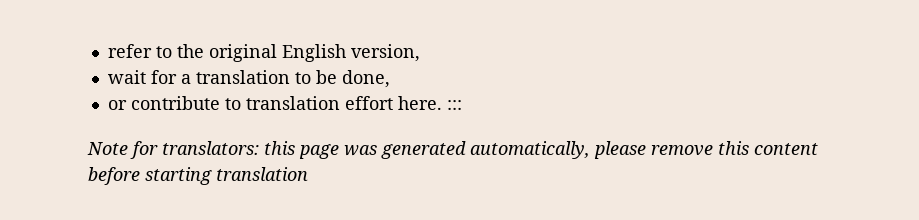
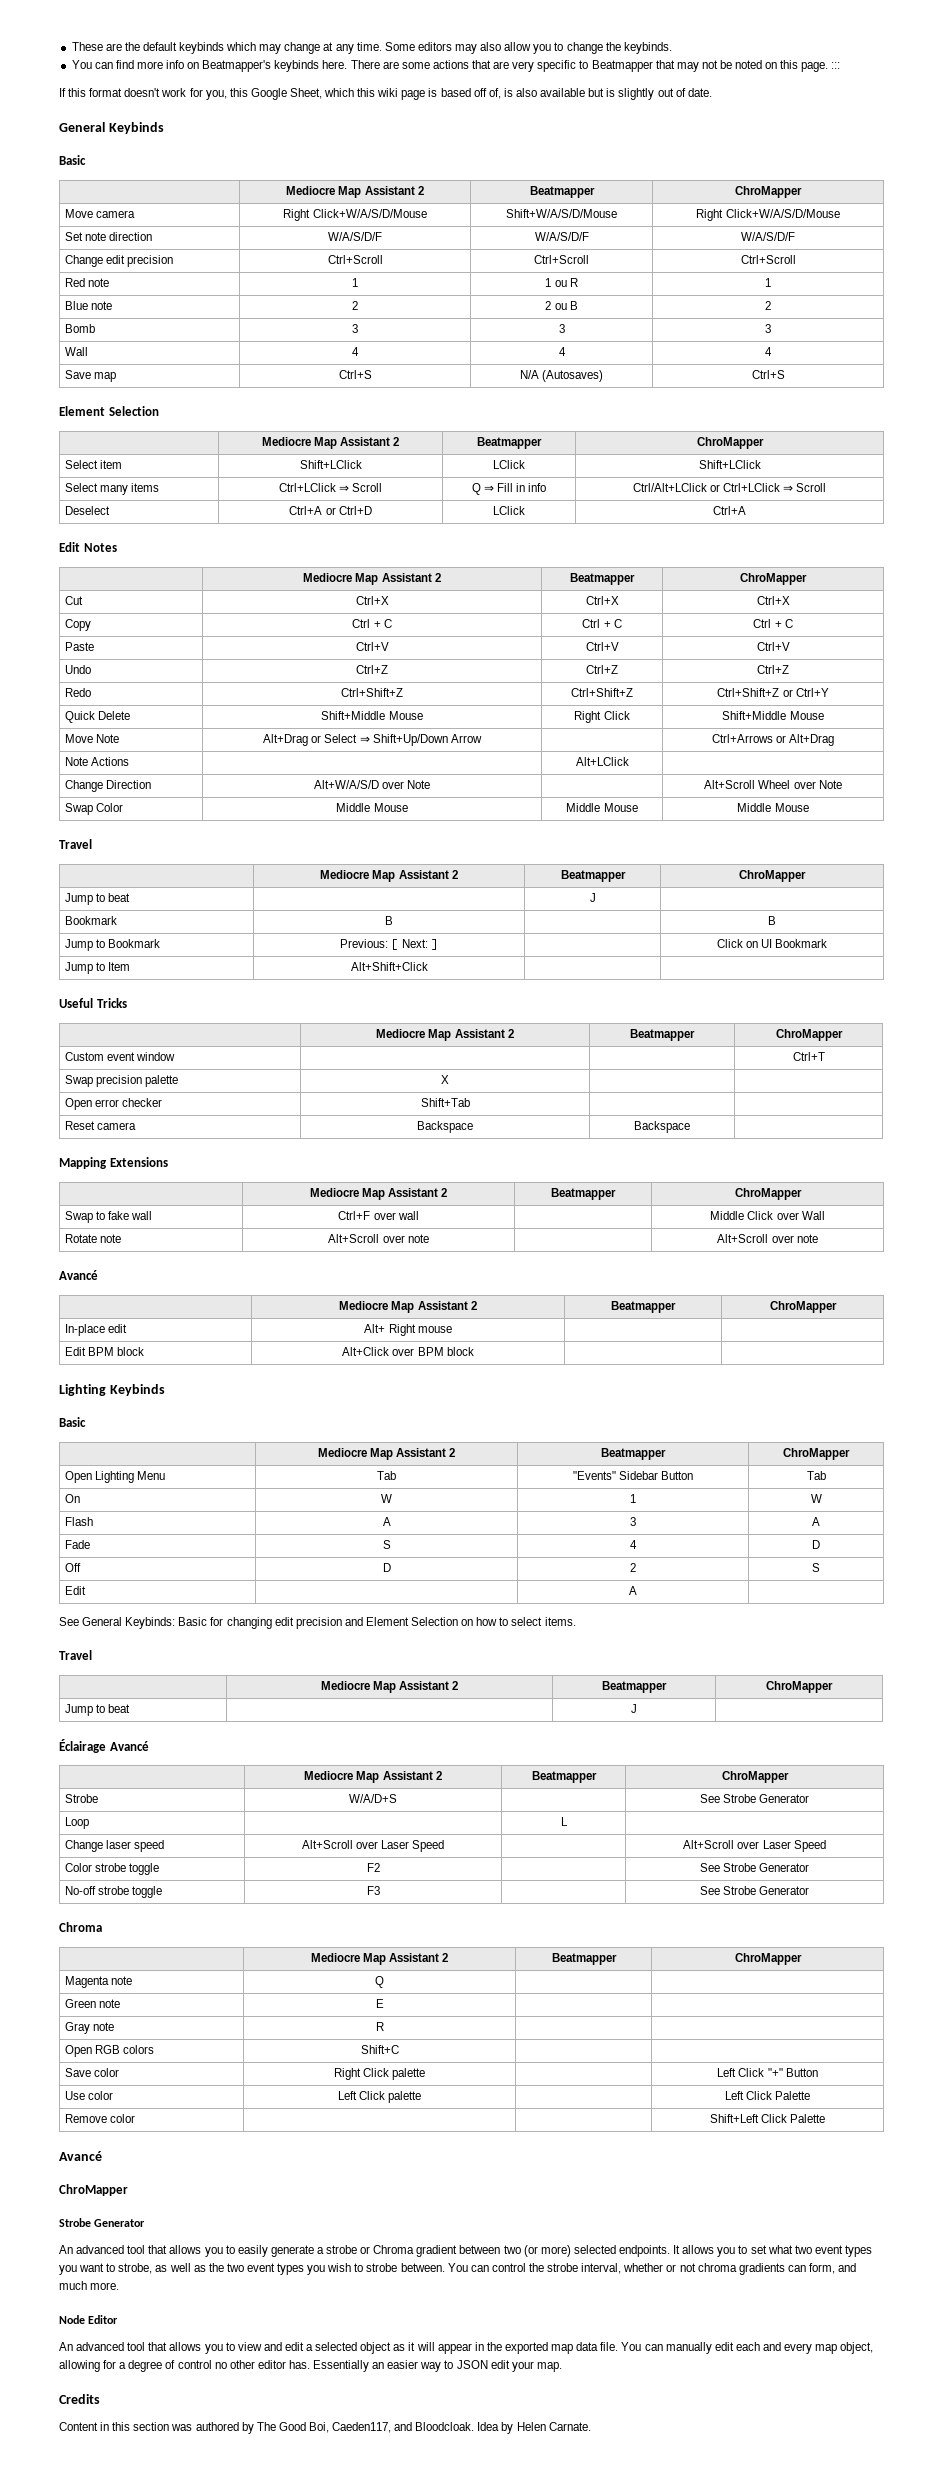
[107,44,420,62] [107,70,390,88] [107,96,462,110] [87,141,818,159] [88,167,308,185] refer to the original English version, // wait for a translation to be done, // or contribute to translation effort here. ::: // Note for translators: this page was generated automatically, please remove this content before starting translation -> [71,42,672,54] [71,60,841,72] [59,88,712,100] [59,122,164,134] [59,155,86,165] [286,186,424,198] [529,186,595,198] [735,186,802,198] [64,209,135,218] [283,209,427,221] [506,209,617,218] [696,209,840,221] [64,232,152,241] [328,232,382,241] [534,232,589,241] [741,232,795,241] [64,255,173,267] [327,255,383,264] [534,255,589,264] [740,255,796,264] [64,278,109,287] [352,278,358,287] [545,278,578,287] [765,278,771,287] [64,301,112,310] [352,301,358,310] [545,301,578,310] [765,301,771,310] [64,324,95,333] [352,324,358,333] [558,324,565,333] [765,324,771,333] [64,347,88,356] [352,347,359,356] [558,347,566,356] [765,347,772,356] [64,370,116,382] [338,370,372,379] [519,370,604,382] [751,370,785,379] [59,406,159,416] [261,437,400,449] [477,437,542,449] [696,437,764,449] [64,460,122,469] [299,460,362,469] [493,460,525,469] [698,460,761,469] [64,483,159,495] [278,483,383,492] [471,483,547,495] [632,483,827,492] [64,506,110,515] [289,506,372,515] [493,506,525,515] [712,506,746,515] [59,542,117,552] [303,573,441,585] [570,573,635,585] [740,573,807,585] [64,596,83,605] [355,596,389,605] [585,596,619,605] [756,596,790,605] [64,619,91,631] [352,619,392,628] [582,619,622,628] [753,619,793,628] [64,642,94,651] [355,642,389,651] [585,642,619,651] [756,642,790,651] [64,665,91,674] [356,665,388,674] [586,665,618,674] [757,665,789,674] [64,688,91,697] [341,688,403,697] [571,688,633,697] [717,688,829,697] [64,711,130,723] [321,711,423,720] [574,711,630,723] [722,711,824,720] [64,734,119,743] [263,734,482,746] [711,734,835,746] [64,757,129,766] [575,757,629,766] [64,780,151,792] [313,780,431,789] [704,780,842,789] [64,803,123,815] [336,803,408,812] [566,803,638,812] [737,803,809,812] [59,839,92,849] [320,870,458,882] [560,870,626,882] [739,870,806,882] [64,893,130,905] [589,893,596,902] [64,916,117,925] [385,916,393,925] [768,916,776,925] [64,939,160,951] [340,939,438,950] [716,939,828,948] [64,962,130,974] [350,962,428,971] [59,998,127,1008] [376,1029,514,1041] [630,1029,695,1041] [775,1029,843,1041] [64,1052,175,1061] [792,1052,825,1061] [64,1075,178,1087] [441,1075,449,1084] [64,1098,162,1110] [420,1098,470,1107] [64,1121,136,1130] [417,1121,473,1133] [634,1121,690,1133] [59,1157,168,1169] [309,1188,448,1200] [551,1188,616,1200] [734,1188,802,1200] [64,1211,152,1223] [338,1211,419,1220] [710,1211,825,1220] [64,1234,121,1243] [328,1234,429,1243] [717,1234,818,1243] [59,1270,98,1280] [339,1301,477,1313] [611,1301,676,1313] [769,1301,837,1313] [64,1324,127,1336] [364,1324,452,1336] [64,1347,144,1356] [342,1347,474,1356] [59,1384,165,1396] [59,1417,86,1427] [317,1448,456,1460] [601,1448,666,1460] [783,1448,850,1460] [64,1471,165,1483] [377,1471,396,1480] [572,1471,694,1480] [806,1471,826,1480] [64,1494,80,1503] [381,1494,392,1503] [630,1494,636,1503] [810,1494,822,1503] [64,1517,93,1526] [382,1517,391,1526] [630,1517,636,1526] [812,1517,820,1526] [64,1540,90,1549] [382,1540,391,1549] [630,1540,637,1549] [812,1540,820,1549] [64,1563,81,1572] [382,1563,391,1572] [630,1563,636,1572] [812,1563,820,1572] [64,1586,86,1595] [629,1586,637,1595] [59,1617,576,1629] [59,1650,92,1660] [320,1681,459,1693] [602,1681,667,1693] [766,1681,833,1693] [64,1704,130,1716] [631,1704,637,1713] [59,1739,149,1753] [304,1771,442,1783] [531,1771,597,1783] [721,1771,789,1783] [64,1794,98,1803] [349,1794,397,1803] [699,1794,810,1803] [64,1817,89,1829] [560,1817,568,1826] [64,1840,164,1852] [301,1840,445,1852] [683,1840,826,1852] [64,1863,159,1875] [366,1863,380,1872] [699,1863,810,1872] [64,1886,162,1898] [366,1886,380,1895] [699,1886,810,1895] [59,1922,102,1932] [310,1953,449,1965] [551,1953,617,1965] [734,1953,802,1965] [64,1976,132,1988] [375,1976,384,1988] [64,1999,120,2008] [375,1999,384,2008] [64,2022,114,2034] [375,2022,384,2031] [64,2045,154,2057] [360,2045,399,2054] [64,2068,119,2077] [333,2068,426,2080] [717,2068,818,2077] [64,2091,113,2100] [337,2091,422,2103] [724,2091,811,2100] [64,2114,135,2123] [709,2114,826,2123] [59,2151,102,2161] [59,2184,128,2196] [59,2218,146,2227] [59,2245,872,2257] [59,2263,857,2275] [59,2281,120,2290] [59,2315,119,2324] [59,2342,874,2354] [59,2360,562,2372] [59,2394,100,2404] [59,2422,591,2434] These are the default keybinds which may change at any time. Some editors may also allow you to change the keybinds. // You can find more info on Beatmapper's keybinds here. There are some actions that are very specific to Beatmapper that may not be noted on this page. ::: // If this format doesn't work for you, this Google Sheet, which this wiki page is based off of, is also available but is slightly out of date. // General Keybinds // Basic // | Mediocre Map Assistant 2 | Beatmapper | ChroMapper // Move camera | Right Click+W/A/S/D/Mouse | Shift+W/A/S/D/Mouse | Right Click+W/A/S/D/Mouse // Set note direction | W/A/S/D/F | W/A/S/D/F | W/A/S/D/F // Change edit precision | Ctrl+Scroll | Ctrl+Scroll | Ctrl+Scroll // Red note | 1 | 1 ou R | 1 // Blue note | 2 | 2 ou B | 2 // Bomb | 3 | 3 | 3 // Wall | 4 | 4 | 4 // Save map | Ctrl+S | N/A (Autosaves) | Ctrl+S // Element Selection // | Mediocre Map Assistant 2 | Beatmapper | ChroMapper // Select item | Shift+LClick | LClick | Shift+LClick // Select many items | Ctrl+LClick ⇒ Scroll | Q ⇒ Fill in info | Ctrl/Alt+LClick or Ctrl+LClick ⇒ Scroll // Deselect | Ctrl+A or Ctrl+D | LClick | Ctrl+A // Edit Notes // | Mediocre Map Assistant 2 | Beatmapper | ChroMapper // Cut | Ctrl+X | Ctrl+X | Ctrl+X // Copy | Ctrl + C | Ctrl + C | Ctrl + C // Paste | Ctrl+V | Ctrl+V | Ctrl+V // Undo | Ctrl+Z | Ctrl+Z | Ctrl+Z // Redo | Ctrl+Shift+Z | Ctrl+Shift+Z | Ctrl+Shift+Z or Ctrl+Y // Quick Delete | Shift+Middle Mouse | Right Click | Shift+Middle Mouse // Move Note | Alt+Drag or Select ⇒ Shift+Up/Down Arrow | | Ctrl+Arrows or Alt+Drag // Note Actions | | Alt+LClick | // Change Direction | Alt+W/A/S/D over Note | | Alt+Scroll Wheel over Note // Swap Color | Middle Mouse | Middle Mouse | Middle Mouse // Travel // | Mediocre Map Assistant 2 | Beatmapper | ChroMapper // Jump to beat | | J | // Bookmark | B | | B // Jump to Bookmark | Previous: [ Next: ] | | Click on UI Bookmark // Jump to Item | Alt+Shift+Click | | // Useful Tricks // | Mediocre Map Assistant 2 | Beatmapper | ChroMapper // Custom event window | | | Ctrl+T // Swap precision palette | X | | // Open error checker | Shift+Tab | | // Reset camera | Backspace | Backspace | // Mapping Extensions // | Mediocre Map Assistant 2 | Beatmapper | ChroMapper // Swap to fake wall | Ctrl+F over wall | | Middle Click over Wall // Rotate note | Alt+Scroll over note | | Alt+Scroll over note // Avancé // | Mediocre Map Assistant 2 | Beatmapper | ChroMapper // In-place edit | Alt+ Right mouse | | // Edit BPM block | Alt+Click over BPM block | | // Lighting Keybinds // Basic // | Mediocre Map Assistant 2 | Beatmapper | ChroMapper // Open Lighting Menu | Tab | "Events" Sidebar Button | Tab // On | W | 1 | W // Flash | A | 3 | A // Fade | S | 4 | D // Off | D | 2 | S // Edit | | A | // See General Keybinds: Basic for changing edit precision and Element Selection on how to select items. // Travel // | Mediocre Map Assistant 2 | Beatmapper | ChroMapper // Jump to beat | | J | // Éclairage Avancé // | Mediocre Map Assistant 2 | Beatmapper | ChroMapper // Strobe | W/A/D+S | | See Strobe Generator // Loop | | L | // Change laser speed | Alt+Scroll over Laser Speed | | Alt+Scroll over Laser Speed // Color strobe toggle | F2 | | See Strobe Generator // No-off strobe toggle | F3 | | See Strobe Generator // Chroma // | Mediocre Map Assistant 2 | Beatmapper | ChroMapper // Magenta note | Q | | // Green note | E | | // Gray note | R | | // Open RGB colors | Shift+C | | // Save color | Right Click palette | | Left Click "+" Button // Use color | Left Click palette | | Left Click Palette // Remove color | | | Shift+Left Click Palette // Avancé // ChroMapper // Strobe Generator // An advanced tool that allows you to easily generate a strobe or Chroma gradient between two (or more) selected endpoints. It allows you to set what two event types you want to strobe, as well as the two event types you wish to strobe between. You can control the strobe interval, whether or not chroma gradients can form, and much more. // Node Editor // An advanced tool that allows you to view and edit a selected object as it will appear in the exported map data file. You can manually edit each and every map object, allowing for a degree of control no other editor has. Essentially an easier way to JSON edit your map. // Credits // Content in this section was authored by The Good Boi, Caeden117, and Bloodcloak. Idea by Helen Carnate.

